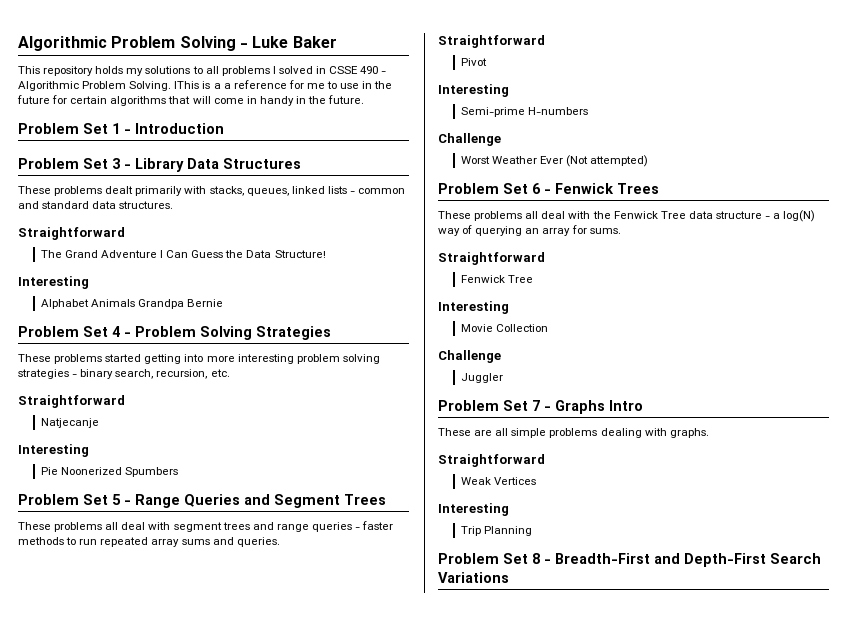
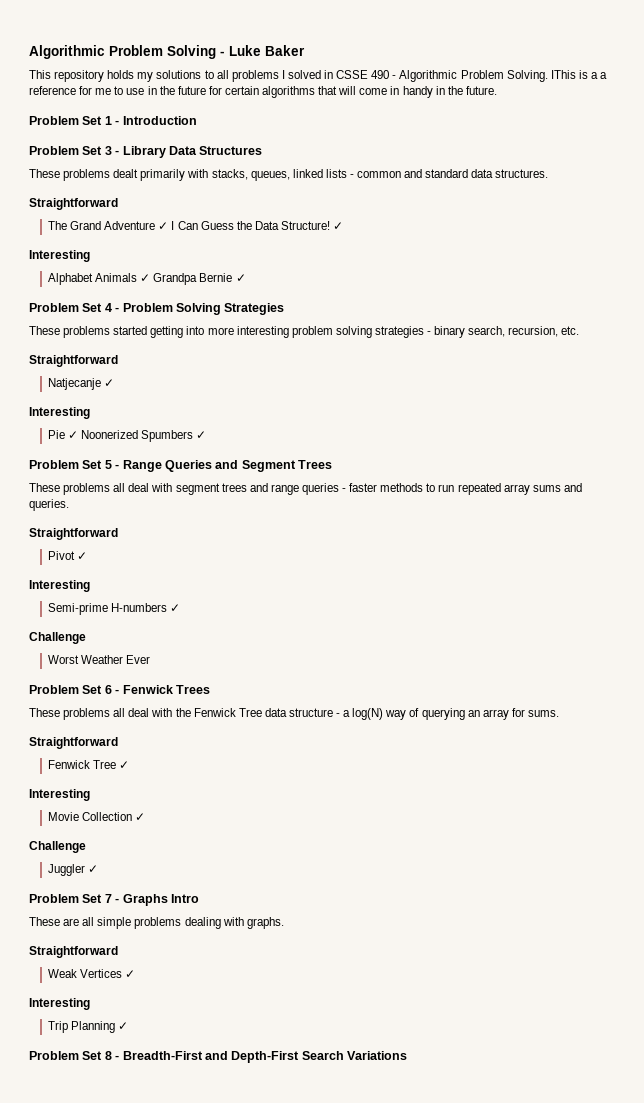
(157, 254) none -> [158,222,169,230] ✓
(326, 254) none -> [333,222,344,230] ✓
(135, 303) none -> [140,274,151,282] ✓
(223, 303) none -> [235,274,246,282] ✓
(99, 423) none -> [104,379,115,387] ✓
(58, 471) none -> [68,431,79,439] ✓
(178, 472) none -> [196,431,207,439] ✓
(487, 62) none -> [77,552,88,560] ✓
(588, 111) none -> [170,604,181,612] ✓
[565,155,649,167] (Not attempted) -> (151, 659) none
(533, 279) none -> [119,761,130,769] ✓
(548, 328) none -> [135,813,146,821] ✓
(503, 378) none -> [88,865,99,873] ✓
(536, 481) none -> [125,970,136,978] ✓
(532, 531) none -> [118,1022,129,1030] ✓

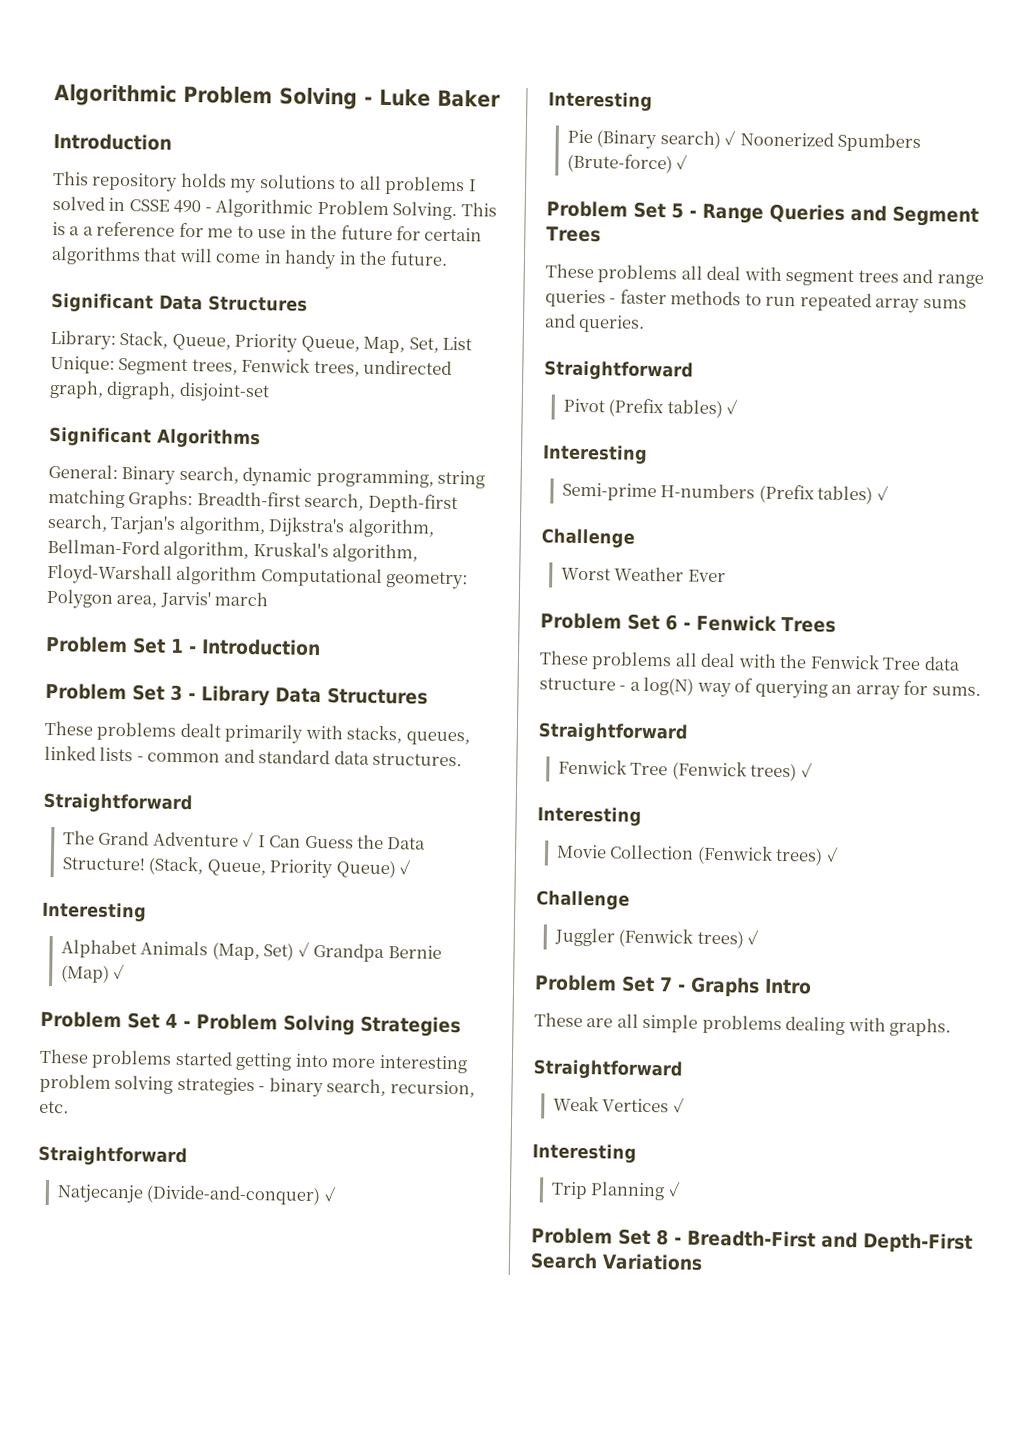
(305, 50) none -> [53,132,172,151] // Introduction
[550,70,576,79] IThis -> [460,202,497,217] This
(497, 90) none -> [51,292,308,313] [50,329,473,354] [50,355,453,377] [49,379,270,403] [49,426,261,449] [48,463,486,489] [48,488,458,514] [47,513,435,538] [47,538,419,563] [47,563,469,590] [46,588,269,609] // Significant Data Structures // Library: Stack, Queue, Priority Queue, Map, Set, List Unique: Segment trees, Fenwick trees, undirected graph, digraph, disjoint-set // Significant Algorithms // General: Binary search, dynamic programming, string matching Graphs: Breadth-first search, Depth-first search, Tarjan's algorithm, Dijkstra's algorithm, Bellman-Ford algorithm, Kruskal's algorithm, Floyd-Warshall algorithm Computational geometry: Polygon area, Jarvis' march
(330, 225) none -> [148,856,396,879] (Stack, Queue, Priority Queue)
(138, 277) none -> [211,941,295,961] (Map, Set)
(233, 277) none -> [60,964,110,983] (Map)
(101, 384) none -> [146,1184,322,1206] (Divide-and-conquer)
(65, 434) none -> [596,129,721,150] (Binary search)
(194, 436) none -> [566,153,673,174] (Brute-force)
(75, 555) none -> [608,398,723,419] (Prefix tables)
(168, 607) none -> [758,484,874,505] (Prefix tables)
(117, 764) none -> [671,761,798,782] (Fenwick trees)
(133, 816) none -> [696,845,824,866] (Fenwick trees)
(85, 870) none -> [618,928,744,949] (Fenwick trees)

